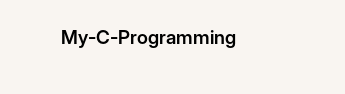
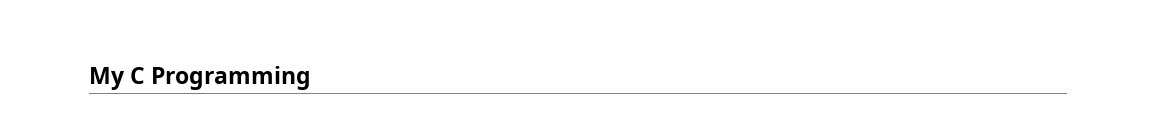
[61,30,236,48] My-C-Programming -> [89,66,312,90] My C Programming

